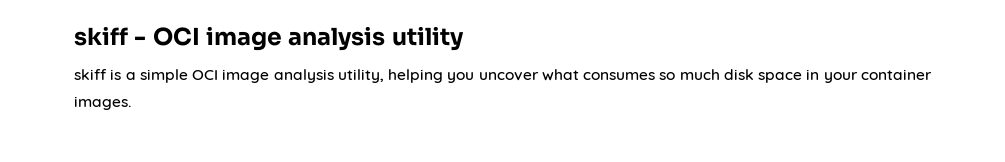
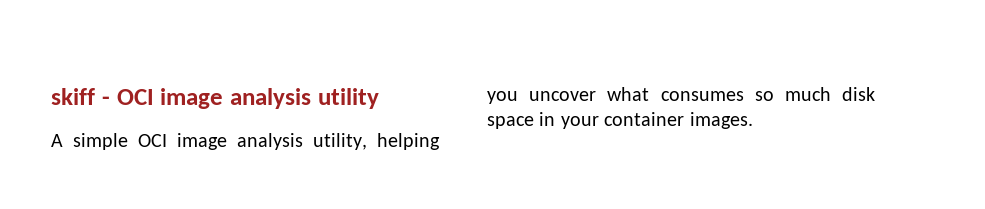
[74,69,136,80] skiff is a -> [51,134,63,147] A

